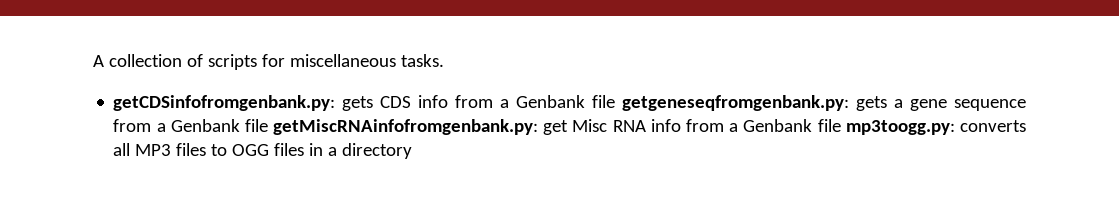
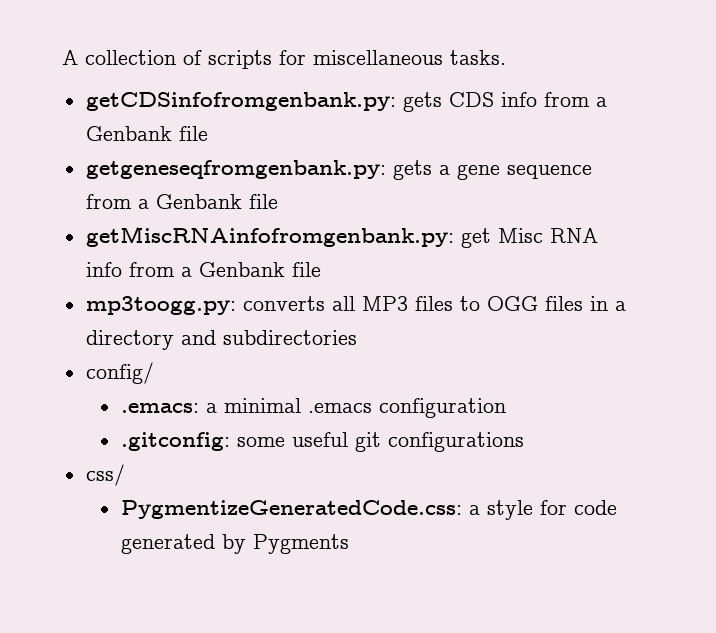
(616, 101) none -> (208, 133) //
(268, 125) none -> (278, 201) //
(841, 125) none -> (321, 269) //
(413, 151) none -> [180,330,357,345] [85,362,154,384] [120,398,506,418] [120,432,524,452] [85,464,125,486] [120,500,617,520] [120,534,349,554] and subdirectories // config/ // .emacs: a minimal .emacs configuration // .gitconfig: some useful git configurations // css/ // PygmentizeGeneratedCode.css: a style for code generated by Pygments

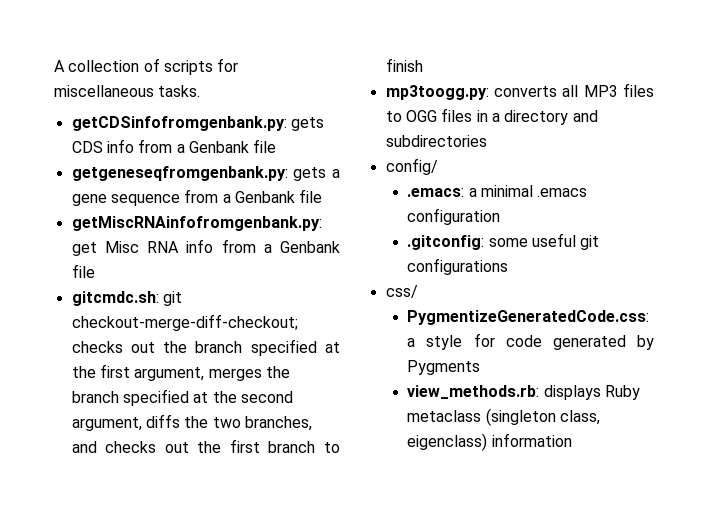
(321, 269) none -> [71,291,182,306] [71,314,298,331] [71,339,340,356] [71,364,290,381] [71,389,293,406] [71,414,312,431] [71,439,340,453] [385,58,423,72] // gitcmdc.sh: git checkout-merge-diff-checkout; checks out the branch specified at the first argument, merges the branch specified at the second argument, diffs the two branches, and checks out the first branch to finish
(349, 544) none -> [407,385,640,400] [407,408,600,426] [407,433,572,451] // view_methods.rb: displays Ruby metaclass (singleton class, eigenclass) information

